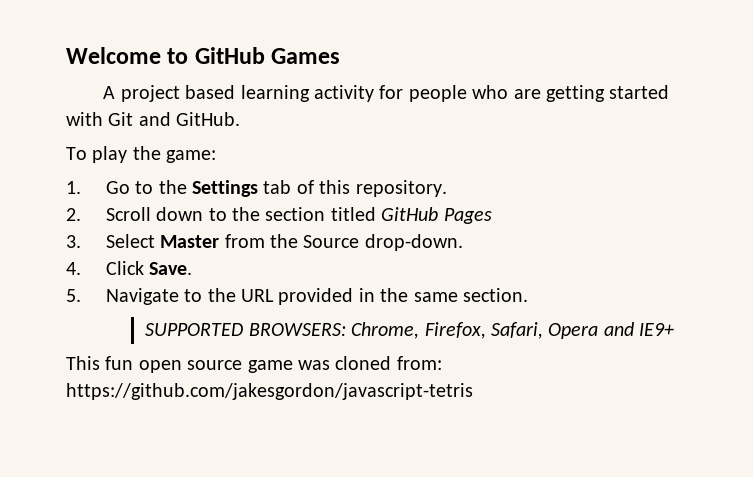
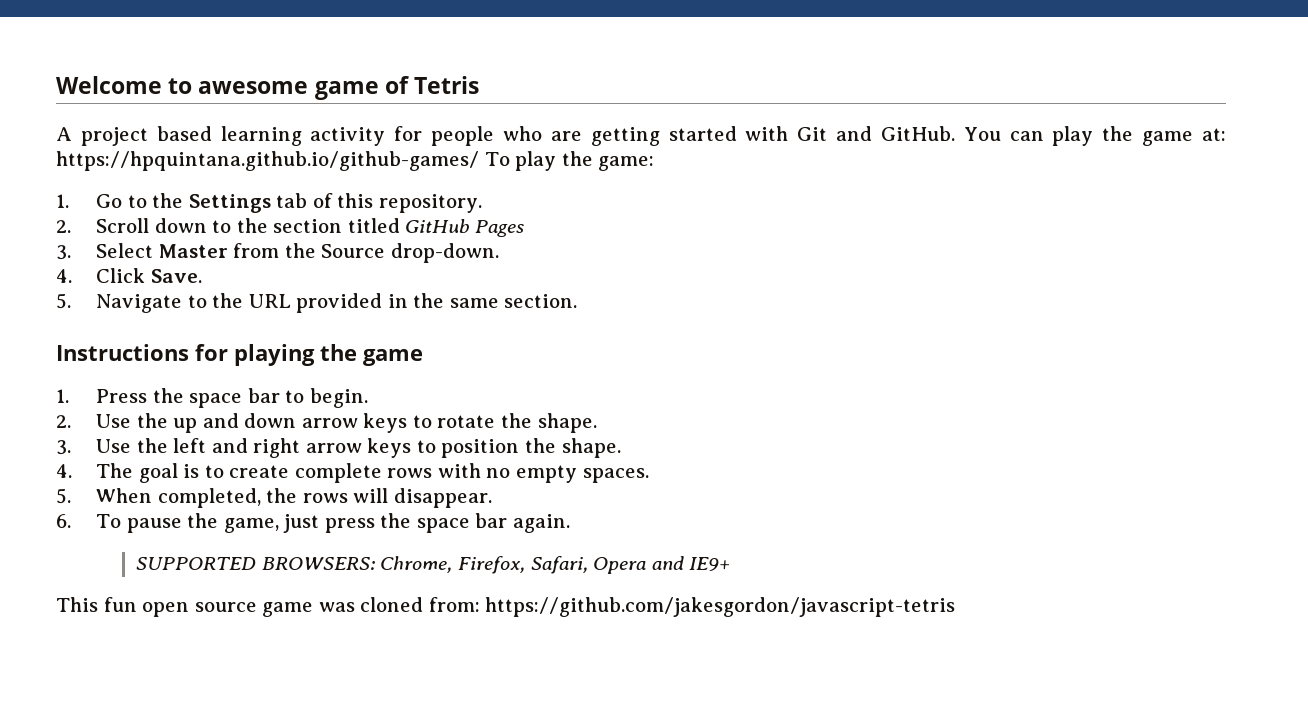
[194,47,341,64] GitHub Games -> [198,76,480,100] awesome game of Tetris
(241, 119) // -> [963,126,1226,146] [56,151,479,171] You can play the game at: https://hpquintana.github.io/github-games/
(528, 295) none -> [56,344,423,366] [56,388,368,408] [56,413,597,433] [56,438,621,458] [56,463,649,483] [56,488,492,508] [56,513,570,533] // Instructions for playing the game // 1. Press the space bar to begin. // 2. Use the up and down arrow keys to rotate the shape. // 3. Use the left and right arrow keys to position the shape. // 4. The goal is to create complete rows with no empty spaces. // 5. When completed, the rows will disappear. // 6. To pause the game, just press the space bar again.

